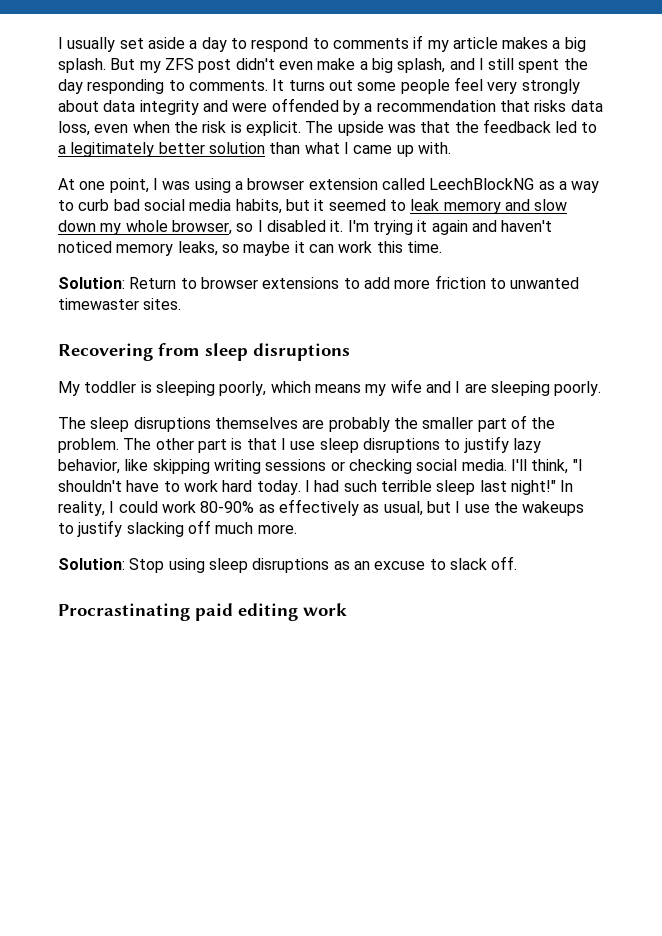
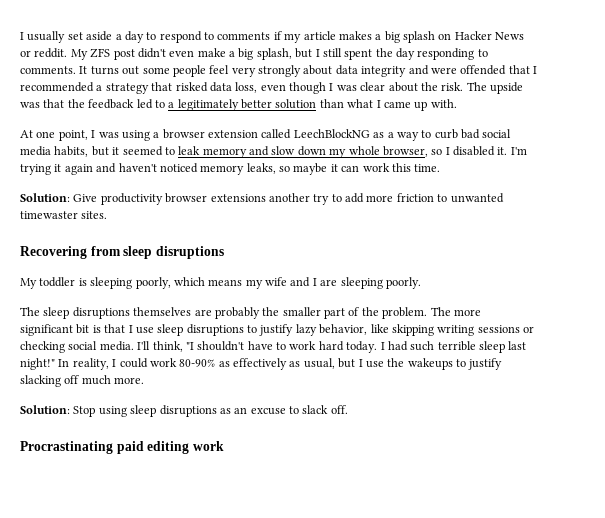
[58,58,161,73] splash. But my -> [403,31,525,43] [20,48,88,60] splash on Hacker News or reddit. My
[449,58,475,70] and -> [295,48,313,58] but
[342,100,603,115] [58,121,301,136] by a recommendation that risks data loss, even when the risk is explicit. -> [508,65,537,74] [20,82,464,94] that I recommended a strategy that risked data loss, even though I was clear about the risk.
[129,277,340,289] Return to browser extensions -> [73,193,330,205] Give productivity browser extensions another try
[155,438,227,453] other part -> [453,309,481,316] [20,324,90,336] more significant bit

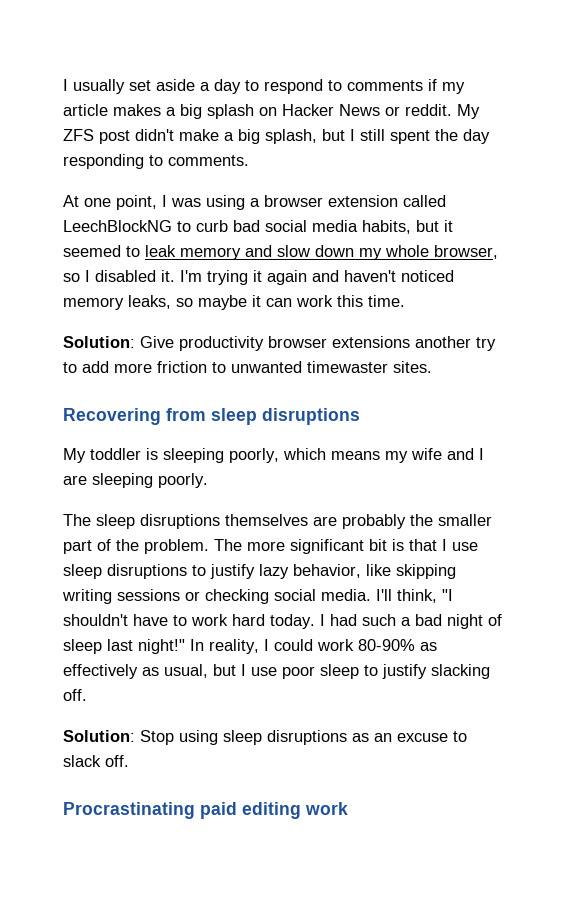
[169,50,195,57] even -> (174, 135) none
[79,65,537,77] [20,82,523,94] [20,99,457,111] It turns out some people feel very strongly about data integrity and were offended that I recommended a strategy that risked data loss, even though I was clear about the risk. The upside was that the feedback led to a legitimately better solution than what I came up with. -> (249, 160) none
[373,132,419,141] as a way -> (172, 226) none
[437,341,476,351] terrible -> [401,614,502,629] a bad night of
[387,358,453,370] the wakeups -> [282,664,359,679] poor sleep
[64,375,145,385] off much more. -> [63,689,87,701] off.

